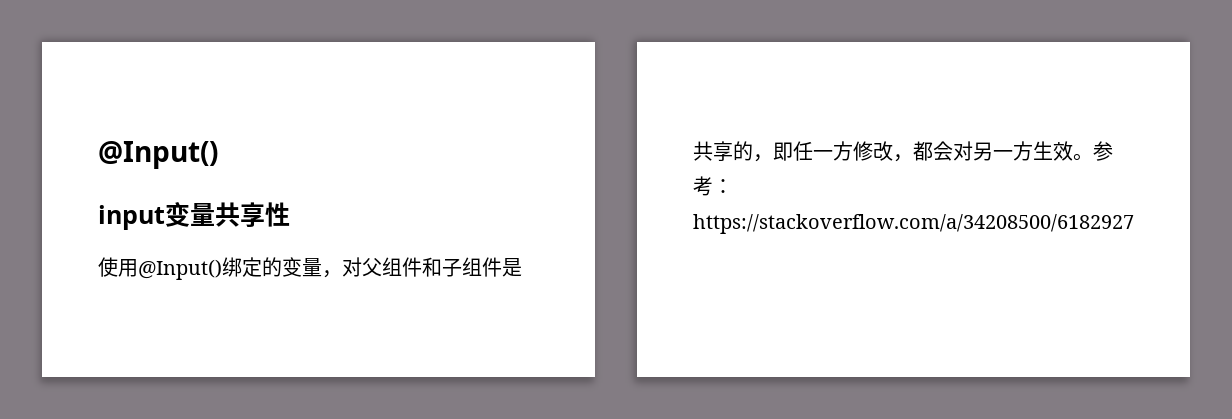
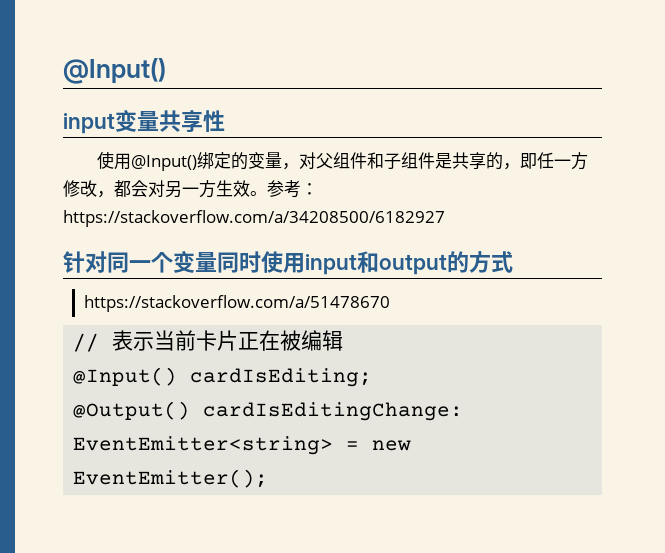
(1134, 224) none -> [63,250,513,275] [84,295,391,312] [73,330,344,352] [73,367,373,387] [73,401,464,421] [73,436,412,455] [73,469,269,488] // 针对同一个变量同时使用input和output的方式 // https://stackoverflow.com/a/51478670 // // 表示当前卡片正在被编辑 // @Input() cardIsEditing; // @Output() cardIsEditingChange: EventEmitter<string> = new EventEmitter();

